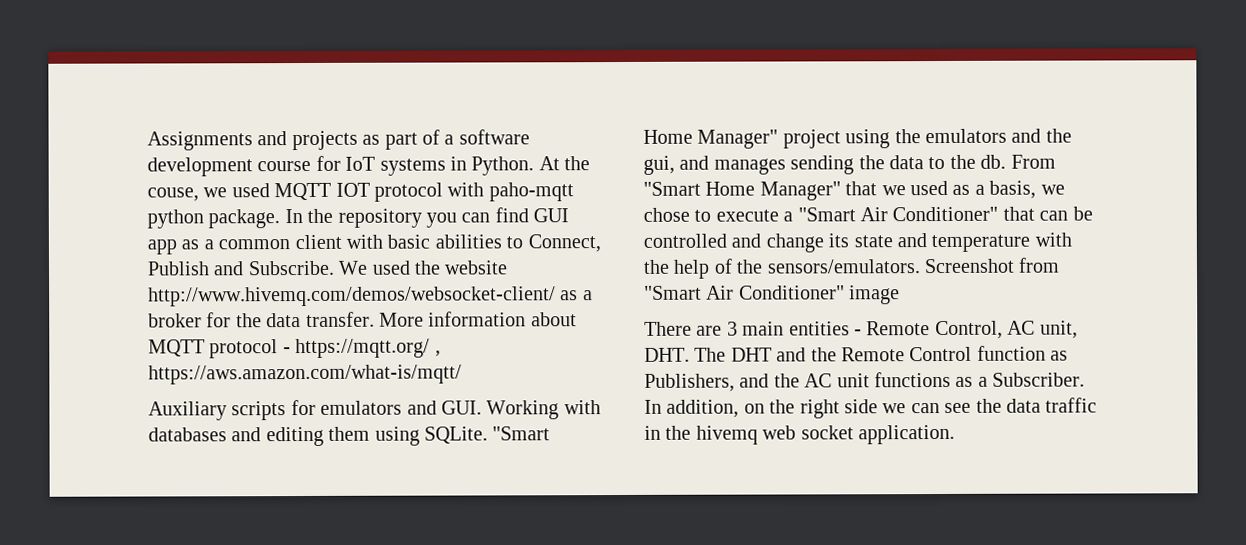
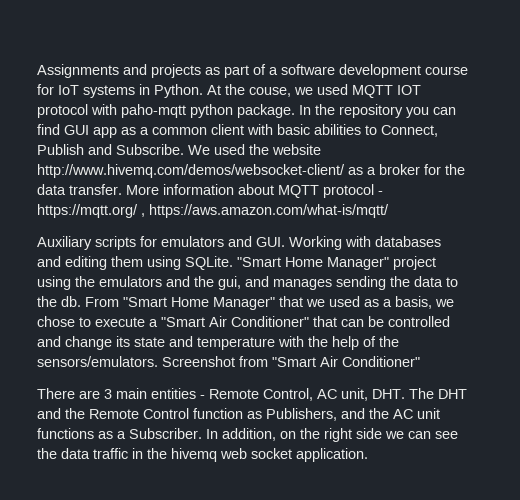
[849,285,901,305] image -> (420, 361) none

